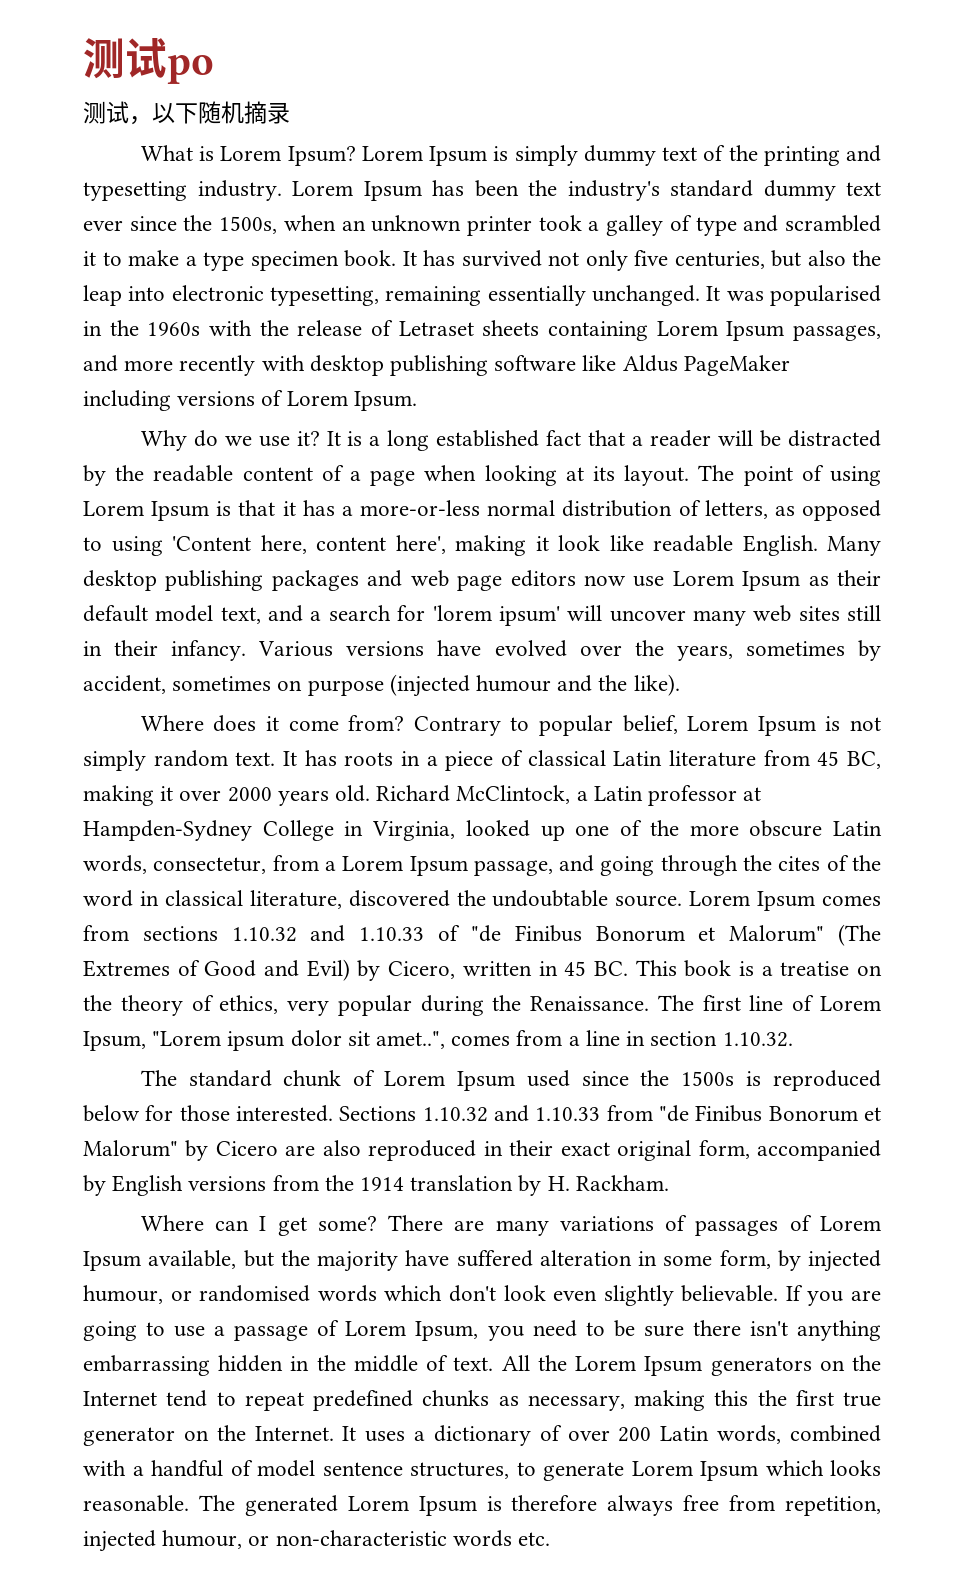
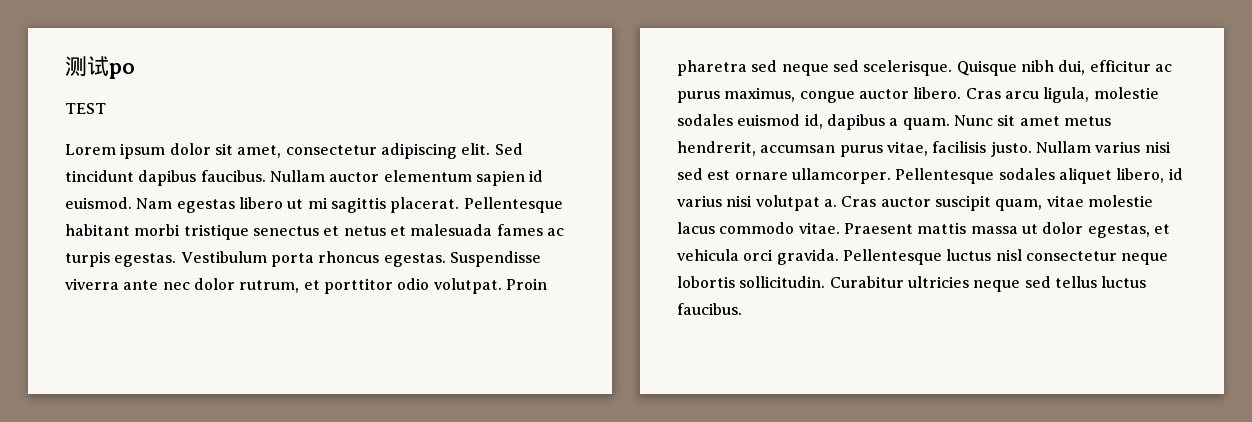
[83,101,290,125] [140,145,882,166] [83,180,881,201] [83,215,881,236] [83,250,881,271] [83,285,881,306] [83,320,881,341] [83,355,790,376] [83,390,417,411] [140,430,882,451] [83,465,882,486] [83,500,882,521] [83,535,881,556] [83,570,881,591] [83,605,882,626] [83,640,881,661] [83,674,680,697] [140,715,881,736] [83,750,881,771] [83,785,762,806] [83,820,883,841] [83,855,881,876] [83,890,881,911] [83,924,881,946] [83,959,882,981] [83,995,881,1016] [83,1030,793,1051] [140,1070,881,1091] [83,1105,882,1122] [83,1140,881,1161] [83,1175,669,1196] [140,1215,881,1236] [83,1250,881,1272] [83,1285,882,1306] [83,1320,881,1341] [83,1355,882,1376] [83,1390,881,1411] [83,1425,881,1446] [83,1460,881,1481] [83,1495,881,1516] [83,1530,551,1552] 测试，以下随机摘录 // What is Lorem Ipsum? Lorem Ipsum is simply dummy text of the printing and typesetting industry. Lorem Ipsum has been the industry's standard dummy text ever since the 1500s, when an unknown printer took a galley of type and scrambled it to make a type specimen book. It has survived not only five centuries, but also the leap into electronic typesetting, remaining essentially unchanged. It was popularised in the 1960s with the release of Letraset sheets containing Lorem Ipsum passages, and more recently with desktop publishing software like Aldus PageMaker including versions of Lorem Ipsum. // Why do we use it? It is a long established fact that a reader will be distracted by the readable content of a page when looking at its layout. The point of using Lorem Ipsum is that it has a more-or-less normal distribution of letters, as opposed to using 'Content here, content here', making it look like readable English. Many desktop publishing packages and web page editors now use Lorem Ipsum as their default model text, and a search for 'lorem ipsum' will uncover many web sites still in their infancy. Various versions have evolved over the years, sometimes by accident, sometimes on purpose (injected humour and the like). // Where does it come from? Contrary to popular belief, Lorem Ipsum is not simply random text. It has roots in a piece of classical Latin literature from 45 BC, making it over 2000 years old. Richard McClintock, a Latin professor at Hampden-Sydney College in Virginia, looked up one of the more obscure Latin words, consectetur, from a Lorem Ipsum passage, and going through the cites of the word in classical literature, discovered the undoubtable source. Lorem Ipsum comes from sections 1.10.32 and 1.10.33 of "de Finibus Bonorum et Malorum" (The Extremes of Good and Evil) by Cicero, written in 45 BC. This book is a treatise on the theory of ethics, very popular during the Renaissance. The first line of Lorem Ipsum, "Lorem ipsum dolor sit amet..", comes from a line in section 1.10.32. // The standard chunk of Lorem Ipsum used since the 1500s is reproduced below for those interested. Sections 1.10.32 and 1.10.33 from "de Finibus Bonorum et Malorum" by Cicero are also reproduced in their exact original form, accompanied by English versions from the 1914 translation by H. Rackham. // Where can I get some? There are many variations of passages of Lorem Ipsum available, but the majority have suffered alteration in some form, by injected humour, or randomised words which don't look even slightly believable. If you are going to use a passage of Lorem Ipsum, you need to be sure there isn't anything embarrassing hidden in the middle of text. All the Lorem Ipsum generators on the Internet tend to repeat predefined chunks as necessary, making this the first true generator on the Internet. It uses a dictionary of over 200 Latin words, combined with a handful of model sentence structures, to generate Lorem Ipsum which looks reasonable. The generated Lorem Ipsum is therefore always free from repetition, injected humour, or non-characteristic words etc. -> [65,103,106,114] [65,143,523,159] [65,170,544,186] [65,197,563,213] [65,224,564,240] [65,251,541,267] [65,278,547,294] [677,60,1172,76] [677,87,1159,103] [677,114,1111,130] [677,141,1171,157] [677,168,1183,184] [677,195,1153,211] [677,222,1170,238] [677,249,1169,265] [677,276,1147,292] [677,303,742,315] TEST // Lorem ipsum dolor sit amet, consectetur adipiscing elit. Sed tincidunt dapibus faucibus. Nullam auctor elementum sapien id euismod. Nam egestas libero ut mi sagittis placerat. Pellentesque habitant morbi tristique senectus et netus et malesuada fames ac turpis egestas. Vestibulum porta rhoncus egestas. Suspendisse viverra ante nec dolor rutrum, et porttitor odio volutpat. Proin pharetra sed neque sed scelerisque. Quisque nibh dui, efficitur ac purus maximus, congue auctor libero. Cras arcu ligula, molestie sodales euismod id, dapibus a quam. Nunc sit amet metus hendrerit, accumsan purus vitae, facilisis justo. Nullam varius nisi sed est ornare ullamcorper. Pellentesque sodales aliquet libero, id varius nisi volutpat a. Cras auctor suscipit quam, vitae molestie lacus commodo vitae. Praesent mattis massa ut dolor egestas, et vehicula orci gravida. Pellentesque luctus nisl consectetur neque lobortis sollicitudin. Curabitur ultricies neque sed tellus luctus faucibus.

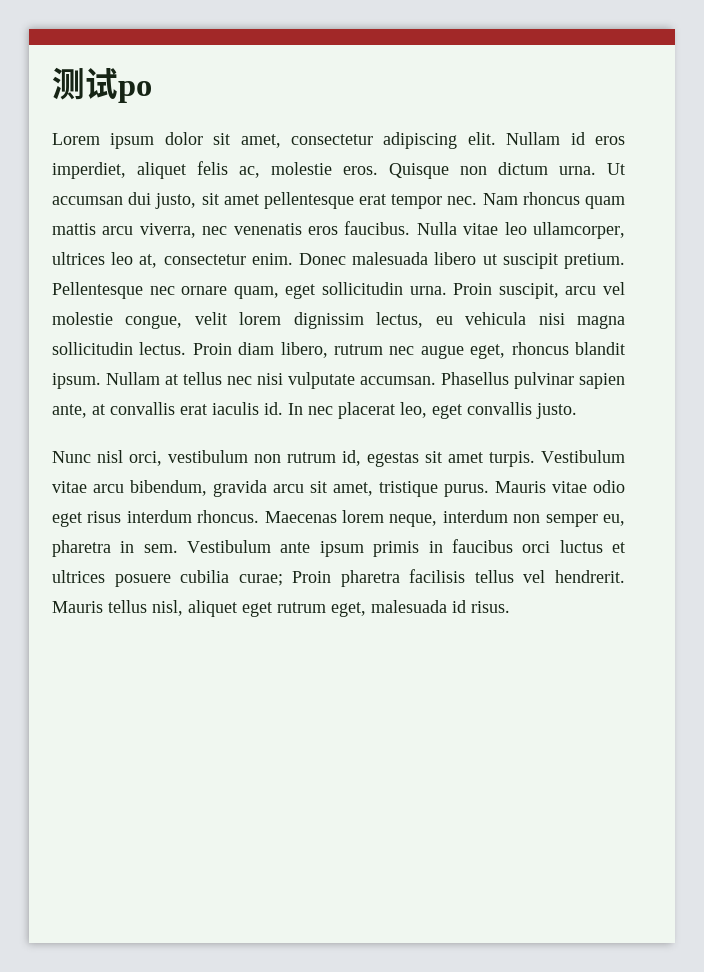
[65,103,106,114] // TEST -> (152, 92) none
[494,143,523,155] [65,170,544,186] [65,197,563,213] [65,224,564,240] [65,251,541,267] [65,278,547,294] [677,60,1172,76] [677,87,1159,103] [677,114,1111,130] [677,141,1171,157] [677,168,1183,184] [677,195,1153,211] [677,222,1170,238] [677,249,1169,265] [677,276,1147,292] [677,303,742,315] Sed tincidunt dapibus faucibus. Nullam auctor elementum sapien id euismod. Nam egestas libero ut mi sagittis placerat. Pellentesque habitant morbi tristique senectus et netus et malesuada fames ac turpis egestas. Vestibulum porta rhoncus egestas. Suspendisse viverra ante nec dolor rutrum, et porttitor odio volutpat. Proin pharetra sed neque sed scelerisque. Quisque nibh dui, efficitur ac purus maximus, congue auctor libero. Cras arcu ligula, molestie sodales euismod id, dapibus a quam. Nunc sit amet metus hendrerit, accumsan purus vitae, facilisis justo. Nullam varius nisi sed est ornare ullamcorper. Pellentesque sodales aliquet libero, id varius nisi volutpat a. Cras auctor suscipit quam, vitae molestie lacus commodo vitae. Praesent mattis massa ut dolor egestas, et vehicula orci gravida. Pellentesque luctus nisl consectetur neque lobortis sollicitudin. Curabitur ultricies neque sed tellus luctus faucibus. -> [506,132,625,145] [52,161,625,179] [52,192,625,209] [52,221,625,239] [52,252,625,269] [52,282,626,299] [52,312,626,329] [52,342,625,359] [52,372,625,389] [52,402,577,419] [52,450,625,467] [52,480,625,497] [52,510,625,527] [52,539,626,557] [52,569,625,587] [52,600,510,617] Nullam id eros imperdiet, aliquet felis ac, molestie eros. Quisque non dictum urna. Ut accumsan dui justo, sit amet pellentesque erat tempor nec. Nam rhoncus quam mattis arcu viverra, nec venenatis eros faucibus. Nulla vitae leo ullamcorper, ultrices leo at, consectetur enim. Donec malesuada libero ut suscipit pretium. Pellentesque nec ornare quam, eget sollicitudin urna. Proin suscipit, arcu vel molestie congue, velit lorem dignissim lectus, eu vehicula nisi magna sollicitudin lectus. Proin diam libero, rutrum nec augue eget, rhoncus blandit ipsum. Nullam at tellus nec nisi vulputate accumsan. Phasellus pulvinar sapien ante, at convallis erat iaculis id. In nec placerat leo, eget convallis justo. // Nunc nisl orci, vestibulum non rutrum id, egestas sit amet turpis. Vestibulum vitae arcu bibendum, gravida arcu sit amet, tristique purus. Mauris vitae odio eget risus interdum rhoncus. Maecenas lorem neque, interdum non semper eu, pharetra in sem. Vestibulum ante ipsum primis in faucibus orci luctus et ultrices posuere cubilia curae; Proin pharetra facilisis tellus vel hendrerit. Mauris tellus nisl, aliquet eget rutrum eget, malesuada id risus.

